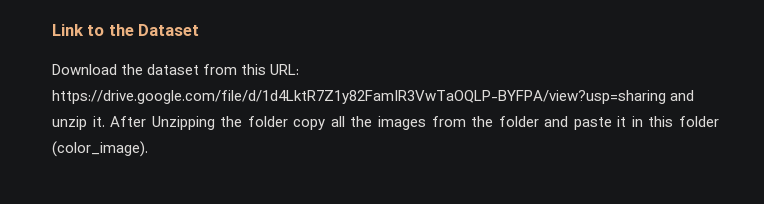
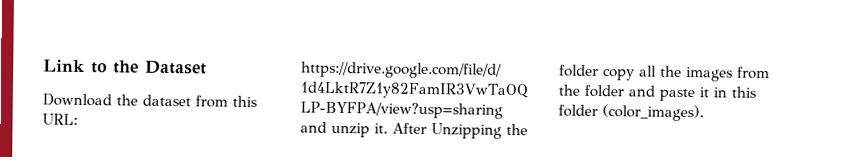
[52,141,148,157] (color_image). -> [602,104,704,122] (color_images).

